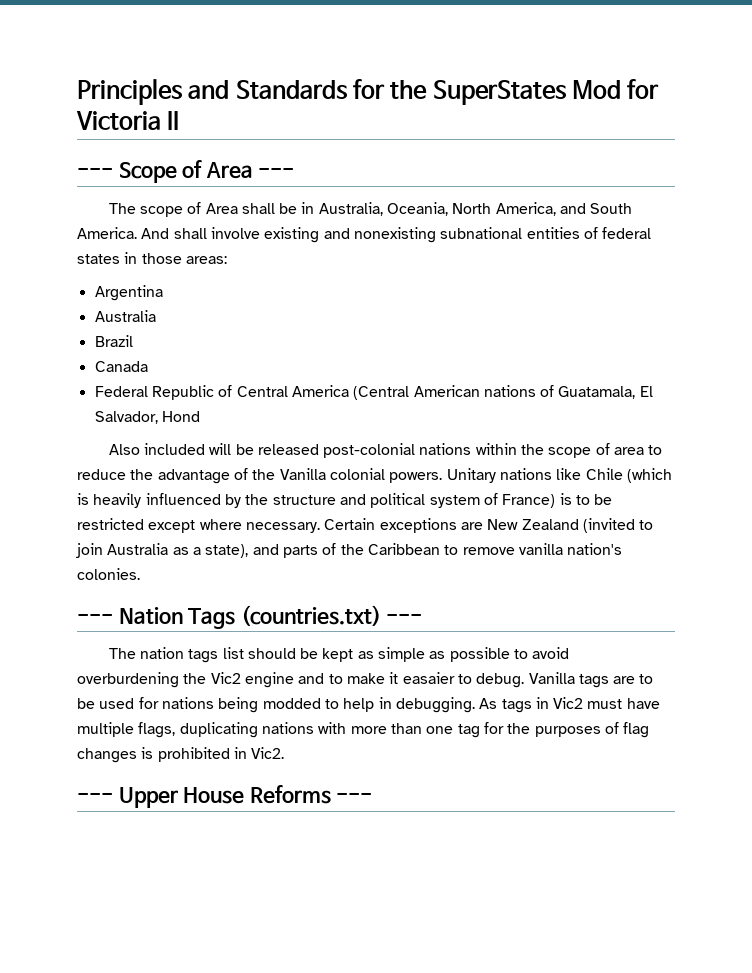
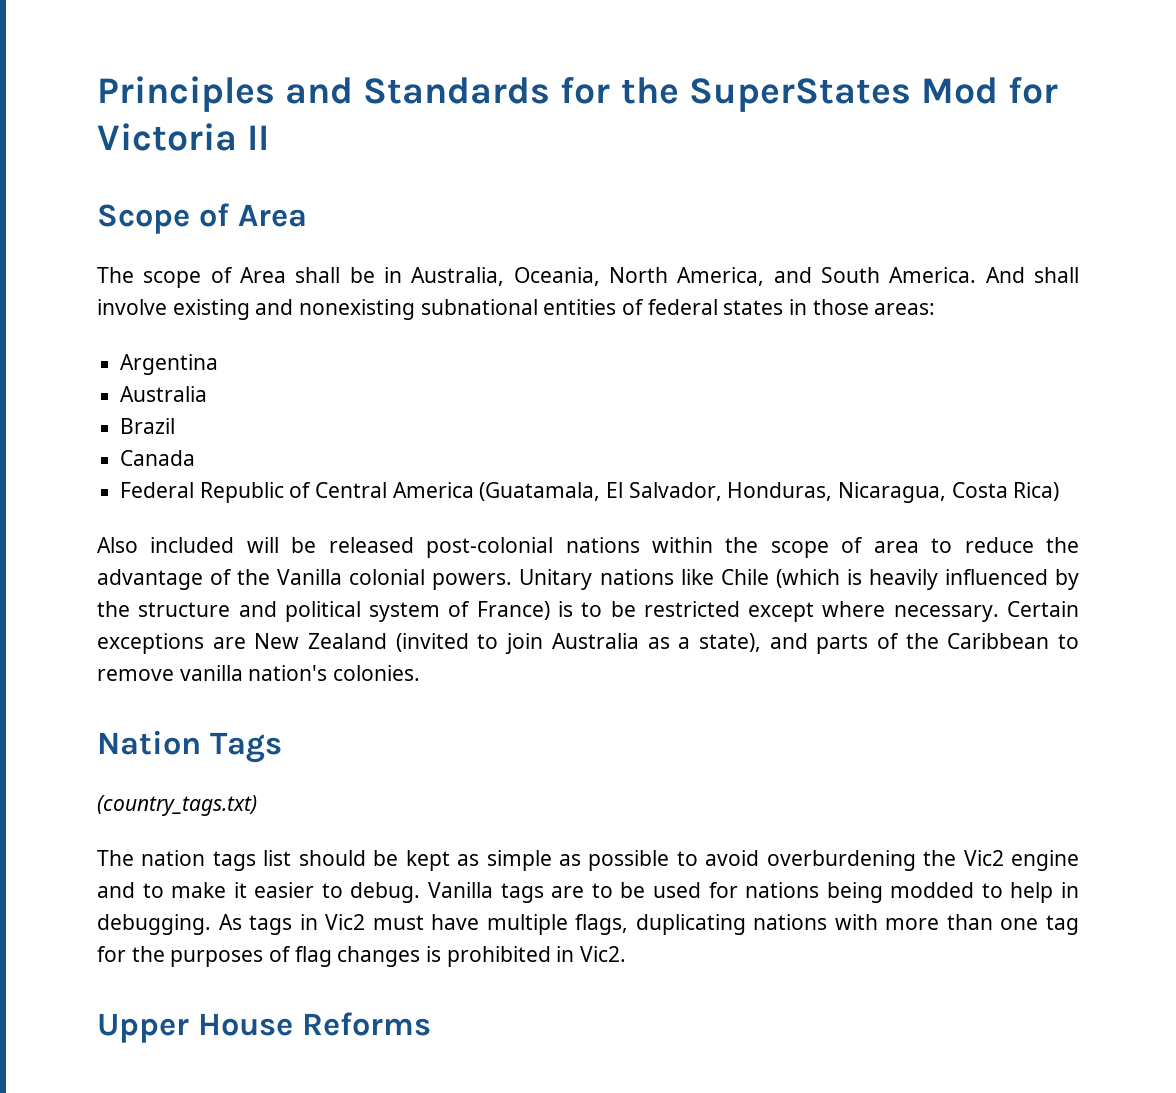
[77,168,113,177] --- -> (270, 137) none
[258,168,295,177] --- -> (307, 215) none
[353,385,653,400] [94,411,200,424] (Central American nations of Guatamala, El Salvador, Hond -> [479,482,1060,503] (Guatamala, El Salvador, Honduras, Nicaragua, Costa Rica)
[77,614,113,623] --- -> (421, 673) none
[240,605,423,626] (countries.txt) --- -> [97,795,257,816] // (country_tags.txt)
[402,672,455,684] easaier -> [254,882,315,898] easier
[77,793,113,802] --- -> (627, 954) none
[336,793,373,802] --- -> (431, 1024) none

